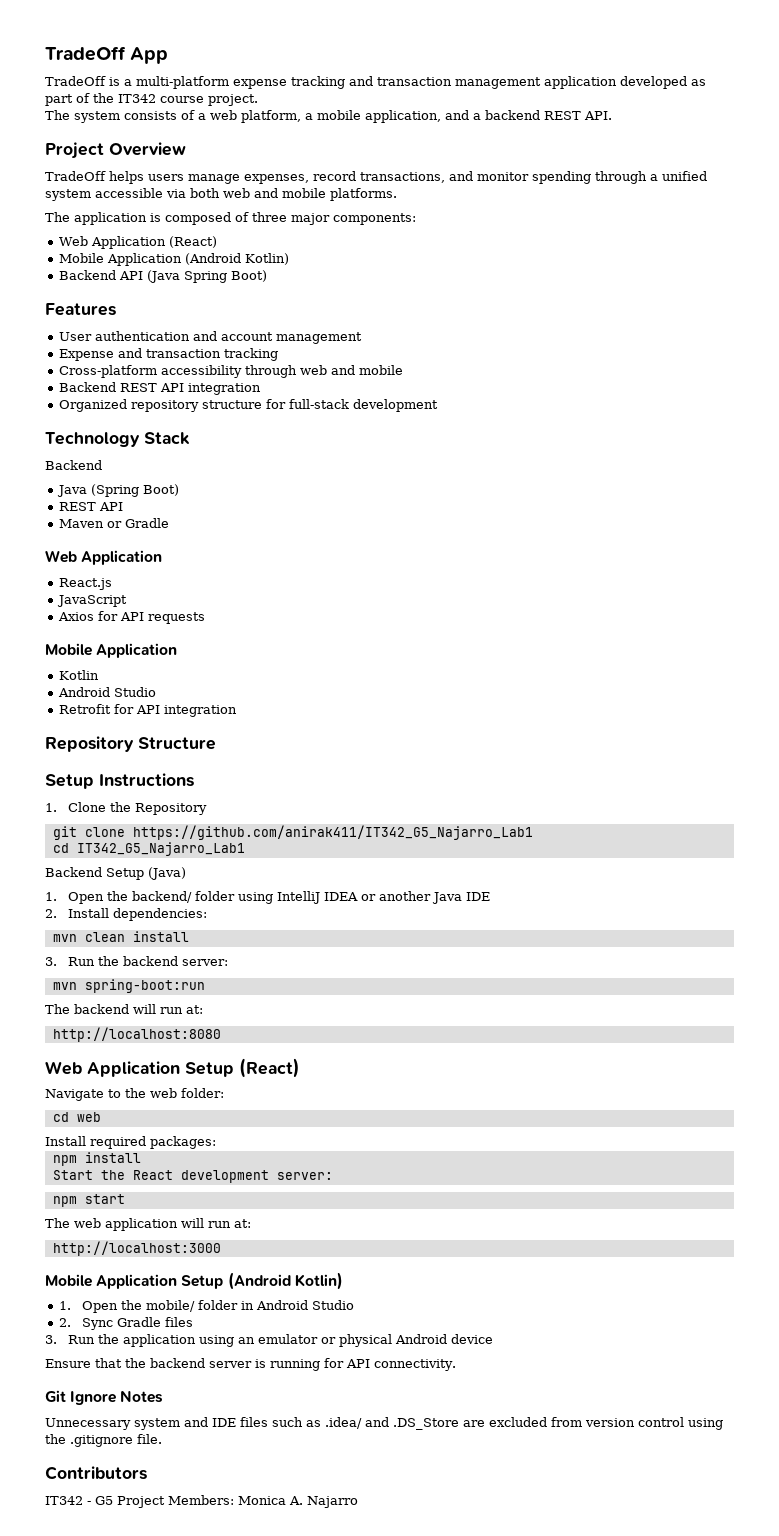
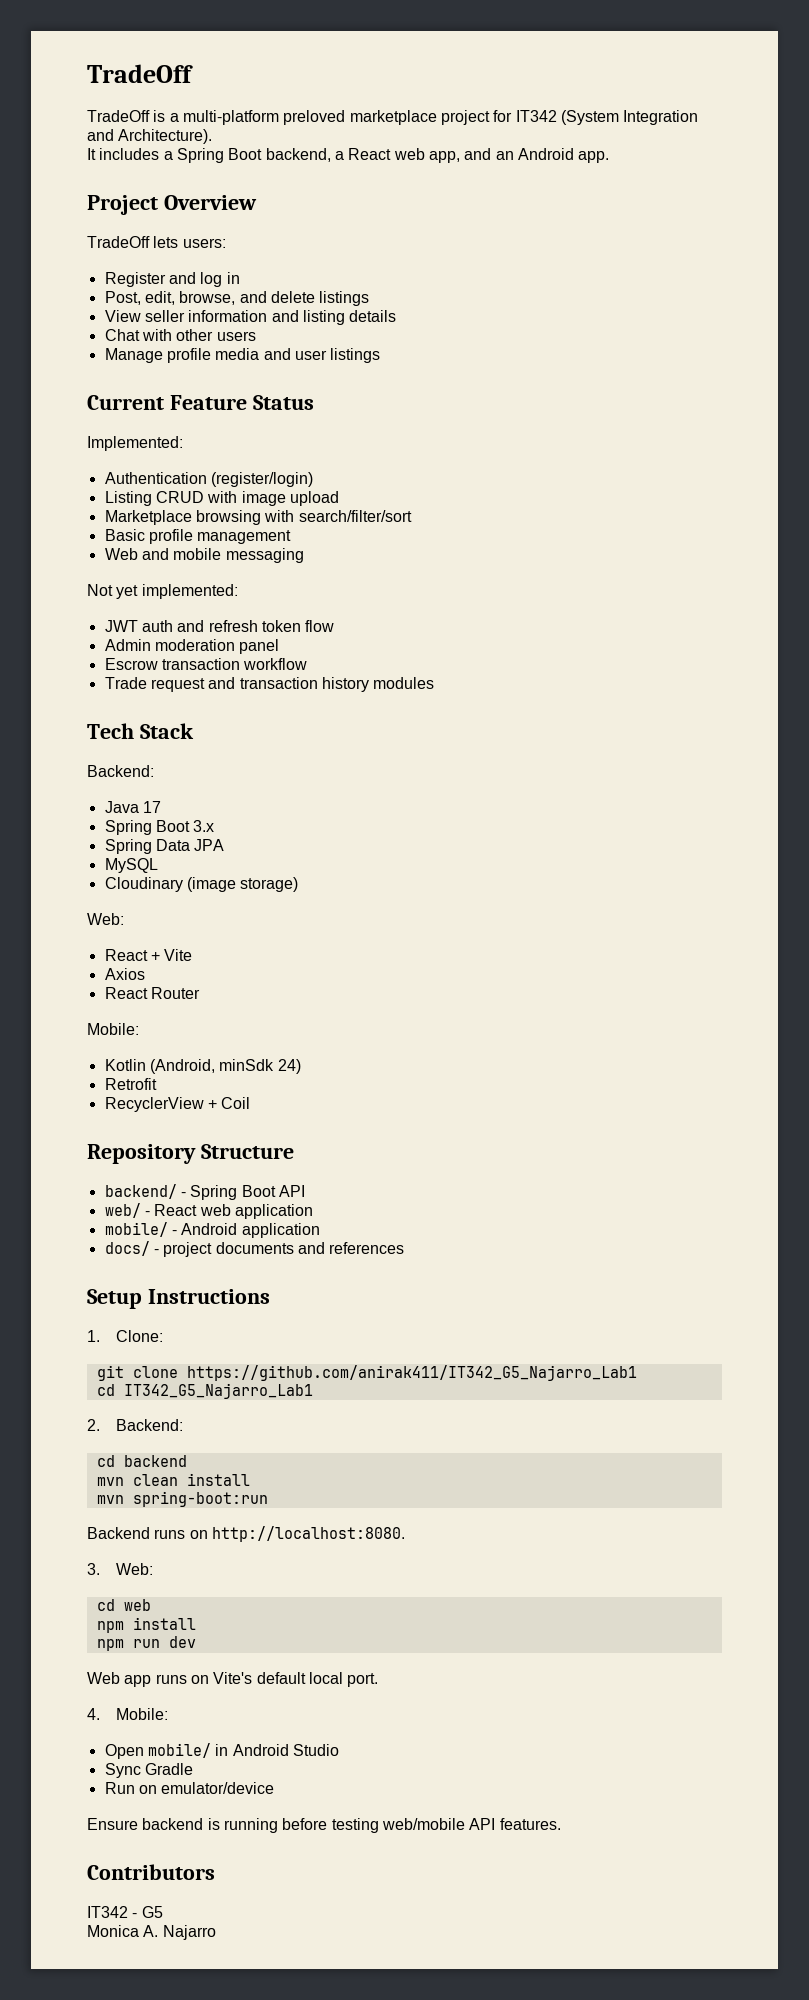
[45,46,169,64] TradeOff App -> [87,64,193,83] TradeOff
[233,76,706,89] [45,93,258,106] [45,110,612,123] [45,142,186,159] [45,171,707,184] [45,188,397,201] [45,212,416,225] [59,236,218,249] [59,253,290,266] [59,270,268,283] [45,303,116,316] [59,331,363,344] [59,348,279,361] [59,365,404,378] [59,382,262,395] [59,399,439,412] [45,432,140,447] expense tracking and transaction management application developed as part of the IT342 course project. // The system consists of a web platform, a mobile application, and a backend REST API. // Project Overview // TradeOff helps users manage expenses, record transactions, and monitor spending through a unified system accessible via both web and mobile platforms. // The application is composed of three major components: // Web Application (React) // Mobile Application (Android Kotlin) // Backend API (Java Spring Boot) // Features // User authentication and account management // Expense and transaction tracking // Cross-platform accessibility through web and mobile // Backend REST API integration // Organized repository structure for full-stack development // Technology -> [283,110,699,125] [87,129,213,144] [87,148,610,163] [87,195,257,215] [87,236,226,248] [104,272,240,287] [104,291,370,306] [104,310,397,325] [104,329,256,341] [104,348,381,363] [87,395,314,410] [87,436,183,451] [104,472,313,487] [104,491,339,506] [104,510,412,525] [104,529,292,544] [104,548,304,563] [87,584,238,599] [104,620,335,632] [104,639,280,654] [104,658,308,670] [104,677,435,692] [87,723,134,739] preloved marketplace project for IT342 (System Integration and Architecture). // It includes a Spring Boot backend, a React web app, and an Android app. // Project Overview // TradeOff lets users: // Register and log in // Post, edit, browse, and delete listings // View seller information and listing details // Chat with other users // Manage profile media and user listings // Current Feature Status // Implemented: // Authentication (register/login) // Listing CRUD with image upload // Marketplace browsing with search/filter/sort // Basic profile management // Web and mobile messaging // Not yet implemented: // JWT auth and refresh token flow // Admin moderation panel // Escrow transaction workflow // Trade request and transaction history modules // Tech
[45,460,102,470] [57,484,180,497] [59,502,124,511] [59,518,170,528] [45,550,163,565] [59,578,113,590] [57,595,128,607] [58,611,206,624] [45,643,178,658] [59,670,100,680] [58,687,157,697] [59,704,238,717] [45,736,216,752] Backend // Java (Spring Boot) // REST API // Maven or Gradle // Web Application // React.js // JavaScript // Axios for API requests // Mobile Application // Kotlin // Android Studio // Retrofit for API integration // Repository Structure -> [87,765,154,777] [104,801,161,813] [104,820,215,835] [104,839,225,854] [104,858,158,873] [104,877,299,892] [87,913,124,925] [104,949,193,961] [104,968,145,980] [104,987,200,999] [87,1023,139,1035] [104,1059,301,1074] [104,1078,157,1090] [104,1097,251,1112] [87,1144,294,1164] [104,1184,305,1200] [104,1203,313,1219] [104,1222,320,1238] [104,1241,405,1257] Backend: // Java 17 // Spring Boot 3.x // Spring Data JPA // MySQL // Cloudinary (image storage) // Web: // React + Vite // Axios // React Router // Mobile: // Kotlin (Android, minSdk 24) // Retrofit // RecyclerView + Coil // Repository Structure // backend/ - Spring Boot API // web/ - React web application // mobile/ - Android application // docs/ - project documents and references
[67,802,207,815] Clone the Repository -> [115,1330,163,1342] Clone:
[45,867,186,880] [45,891,490,904] [45,908,207,921] [52,931,189,942] [45,956,228,966] [52,979,205,993] [45,1004,203,1014] [52,1027,221,1042] [45,1058,300,1078] [45,1088,224,1101] Backend Setup (Java) // 1. Open the backend/ folder using IntelliJ IDEA or another Java IDE // 2. Install dependencies: // mvn clean install // 3. Run the backend server: // mvn spring-boot:run // The backend will run at: // http://localhost:8080 // Web Application Setup (React) // Navigate to the web folder: -> [87,1419,183,1431] [96,1455,187,1467] [96,1473,250,1486] [96,1491,268,1507] [87,1526,405,1542] [87,1563,153,1575] 2. Backend: // cd backend // mvn clean install // mvn spring-boot:run // Backend runs on http://localhost:8080. // 3. Web:
[45,1136,216,1149] // Install required packages: -> (151, 1605) none
[52,1170,333,1183] [52,1194,125,1207] [45,1218,251,1231] [52,1241,221,1256] [45,1272,343,1290] [59,1300,239,1313] Start the React development server: // npm start // The web application will run at: // http://localhost:3000 // Mobile Application Setup (Android Kotlin) // 1. Open the mobile/ folder -> [96,1636,196,1651] [87,1672,379,1687] [87,1708,168,1720] [104,1743,211,1759] npm run dev // Web app runs on Vite's default local port. // 4. Mobile: // Open mobile/
[59,1318,72,1327] 2. -> (339, 1750) none
[165,1317,194,1327] [45,1334,493,1347] [45,1358,456,1371] [45,1390,164,1405] [45,1417,723,1430] [45,1434,162,1447] files // 3. Run the application using an emulator or physical Android device // Ensure that the backend server is running for API connectivity. // Git Ignore Notes // Unnecessary system and IDE files such as .idea/ and .DS_Store are excluded from version control using the .gitignore file. -> [104,1782,275,1794] [87,1818,561,1833] // Run on emulator/device // Ensure backend is running before testing web/mobile API features.
[117,1495,234,1508] Project Members: -> (163, 1912) //

